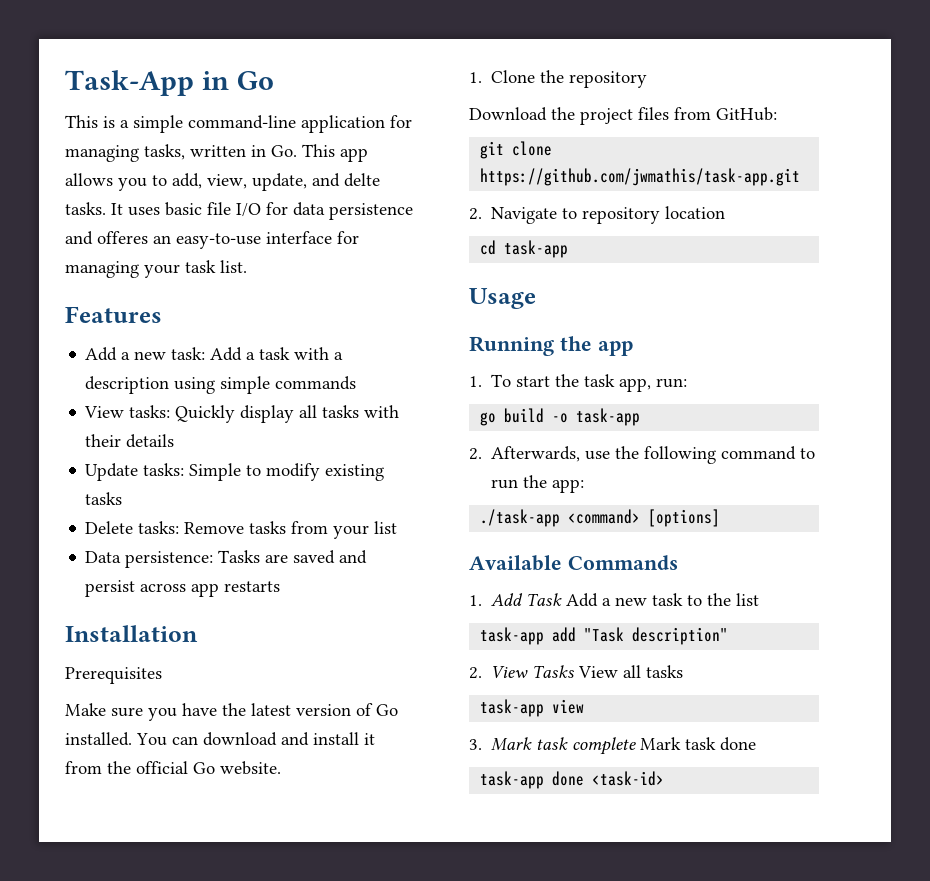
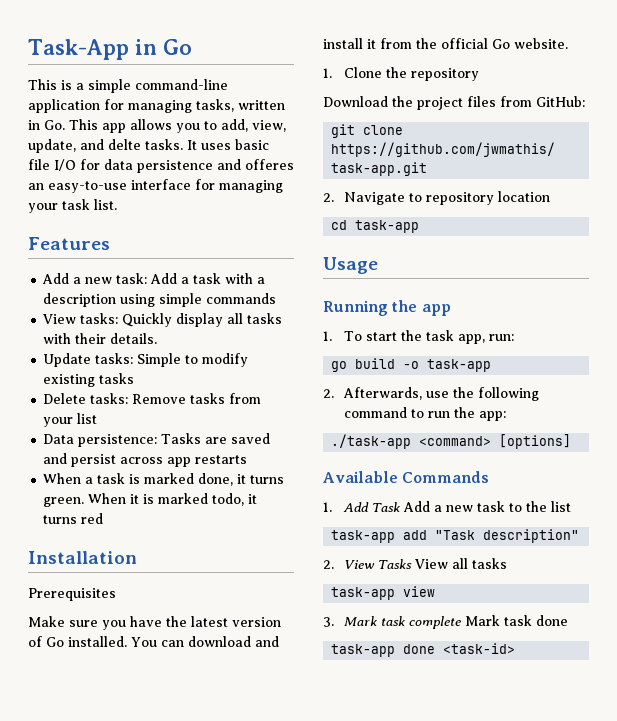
[126,434,175,448] details -> [110,333,158,344] details.
(281, 586) none -> [43,473,285,486] [43,493,258,507] [43,513,104,524] // When a task is marked done, it turns green. When it is marked todo, it turns red

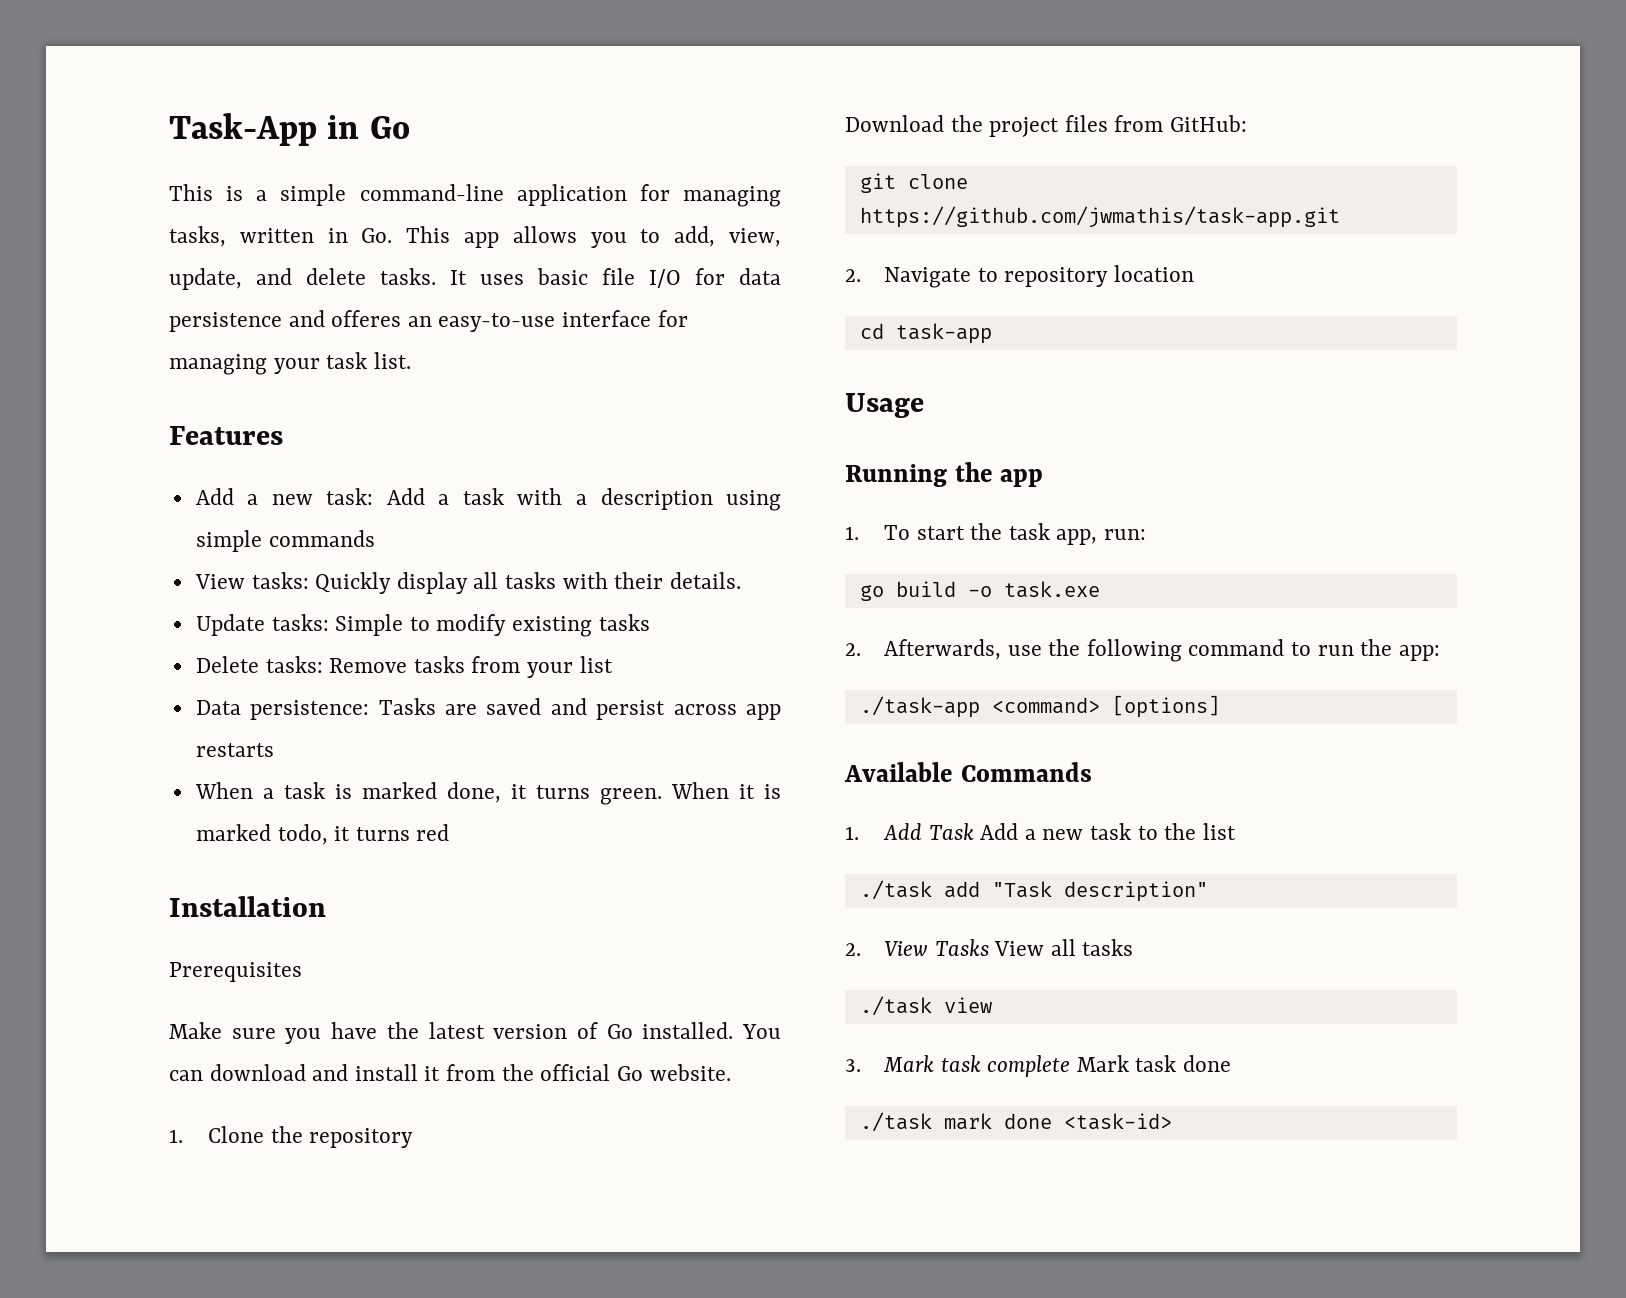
[108,139,141,150] delte -> [306,268,366,285] delete
[427,359,492,372] task-app -> [1003,581,1100,598] task.exe
[331,530,396,543] task-app -> [859,880,932,900] ./task
[331,587,396,600] task-app -> [859,996,932,1016] ./task
[331,644,396,657] task-app -> [859,1112,992,1132] ./task mark

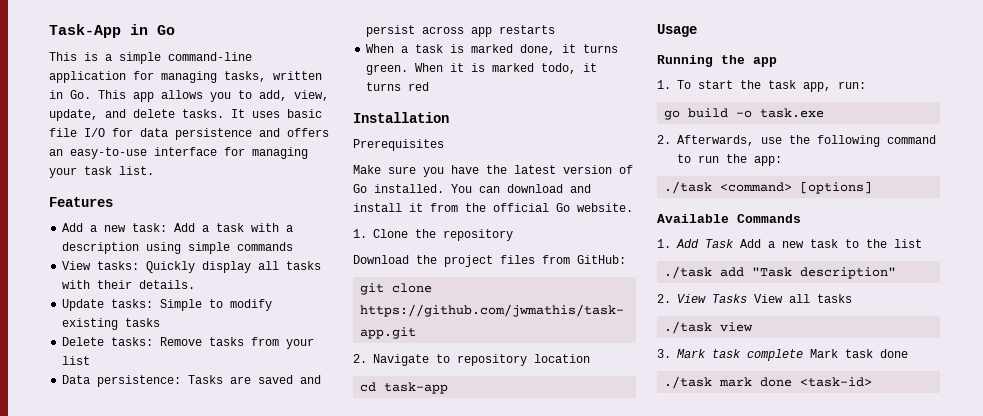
[331,310,402,327] offeres -> [287,128,329,137] offers
[859,696,980,718] ./task-app -> [664,181,713,194] ./task

